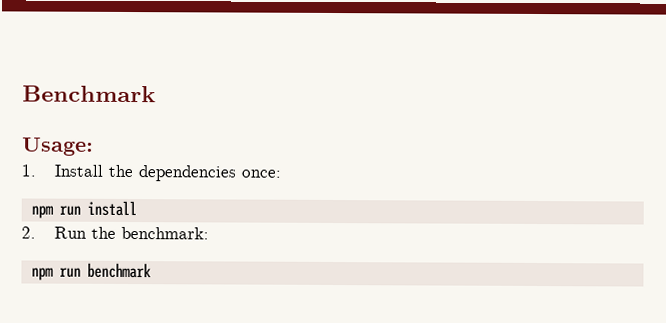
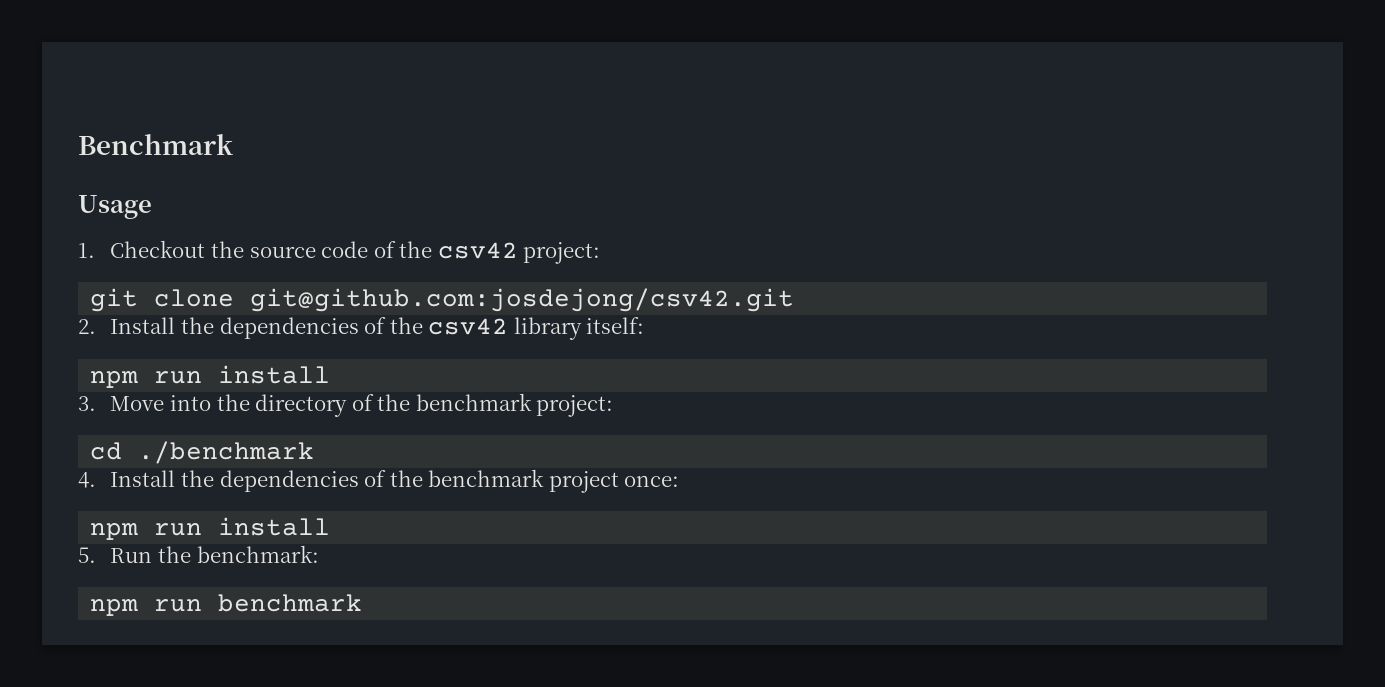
[22,137,94,156] [21,164,236,182] Usage: // 1. Install the dependencies -> [78,195,152,219] [78,240,601,264] [90,288,795,312] [78,317,645,340] [90,365,331,388] [78,393,614,417] [90,441,315,464] [78,469,619,493] Usage // 1. Checkout the source code of the csv42 project: // git clone git@github.com:josdejong/csv42.git // 2. Install the dependencies of the csv42 library itself: // npm run install // 3. Move into the directory of the benchmark project: // cd ./benchmark // 4. Install the dependencies of the benchmark project
[21,226,36,239] 2. -> [78,547,96,563] 5.

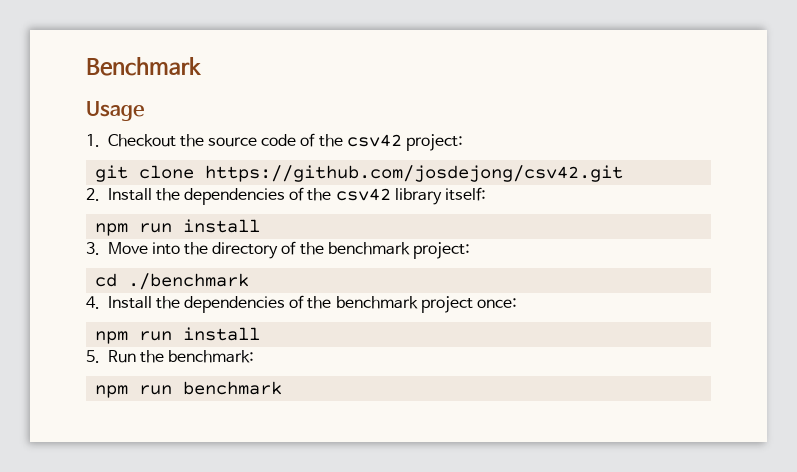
[250,288,795,312] git@github.com:josdejong/csv42.git -> [205,165,624,182] https://github.com/josdejong/csv42.git

